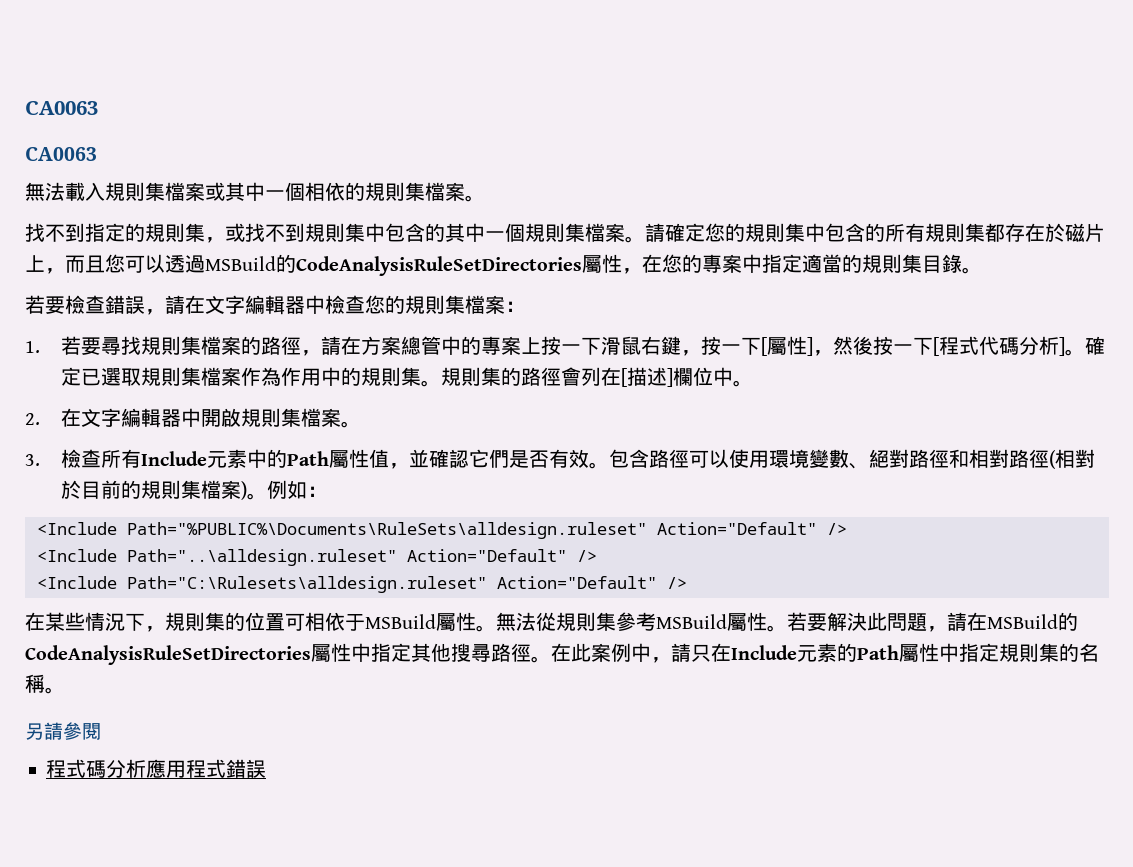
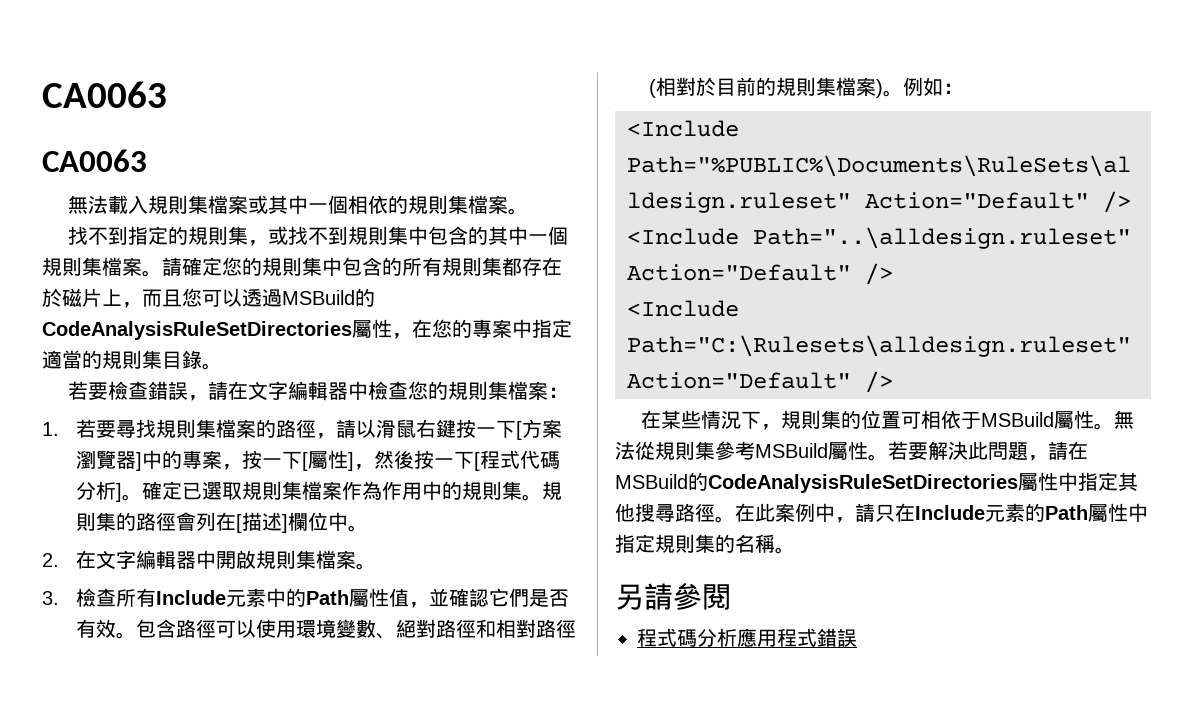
[340,336,681,355] 在方案總管中的專案上按一下滑鼠右鍵 -> [356,419,563,440] [76,450,223,471] 以滑鼠右鍵按一下[方案瀏覽器]中的專案

